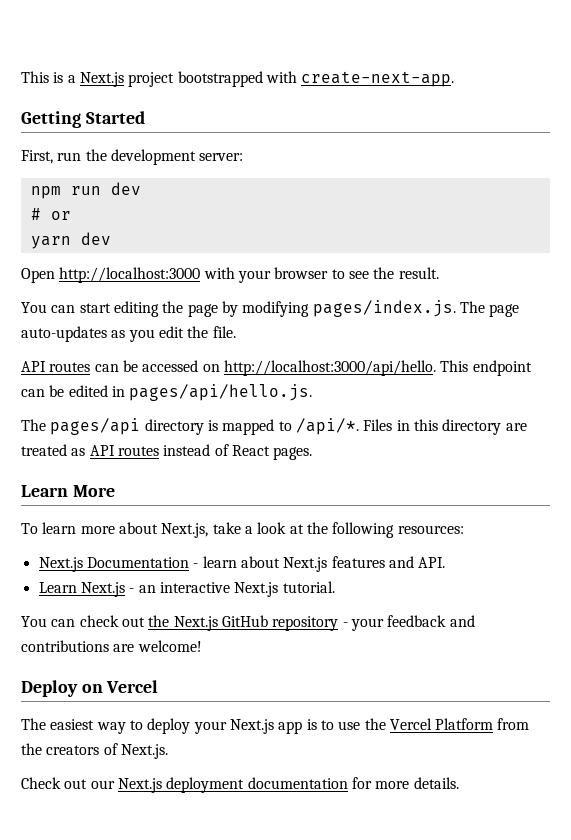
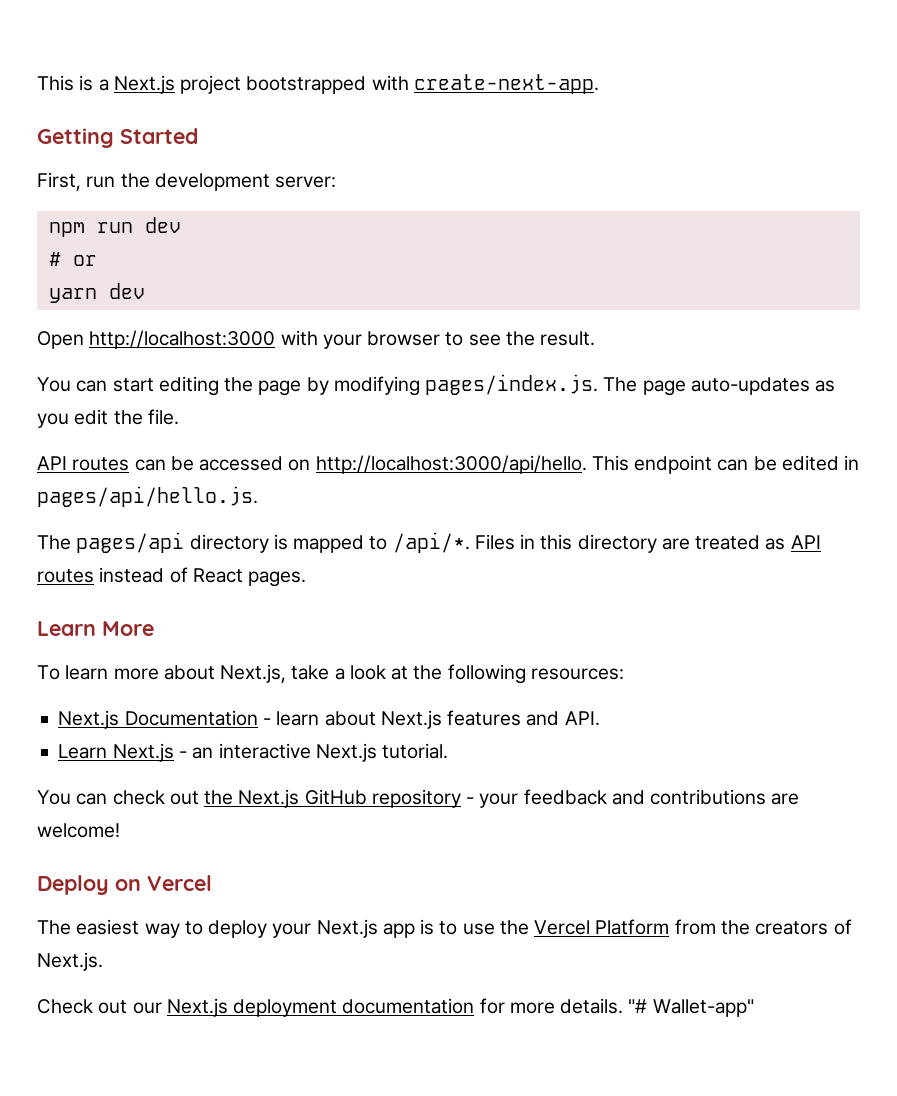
(459, 783) none -> [628,999,754,1017] "# Wallet-app"

